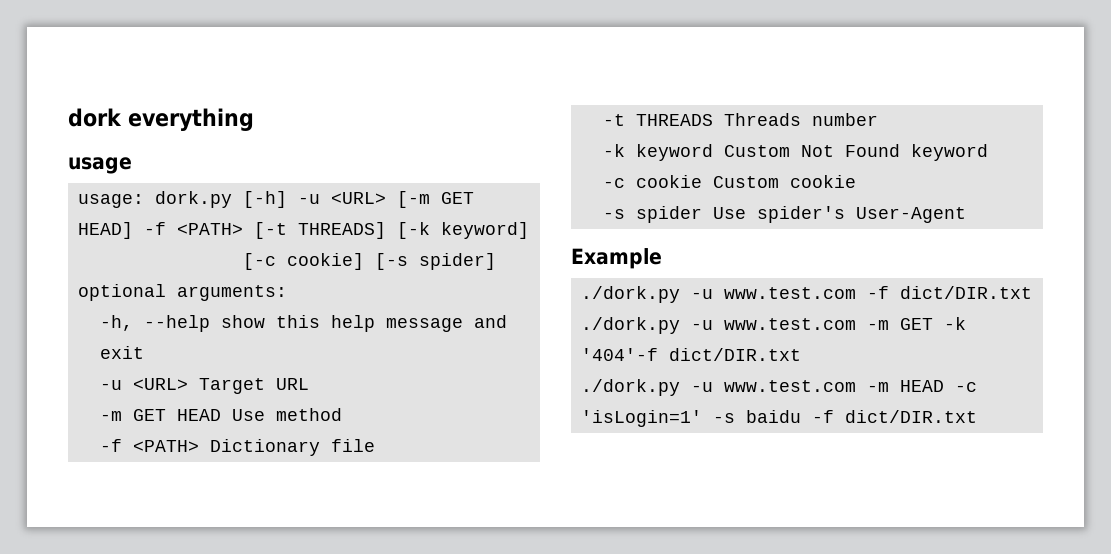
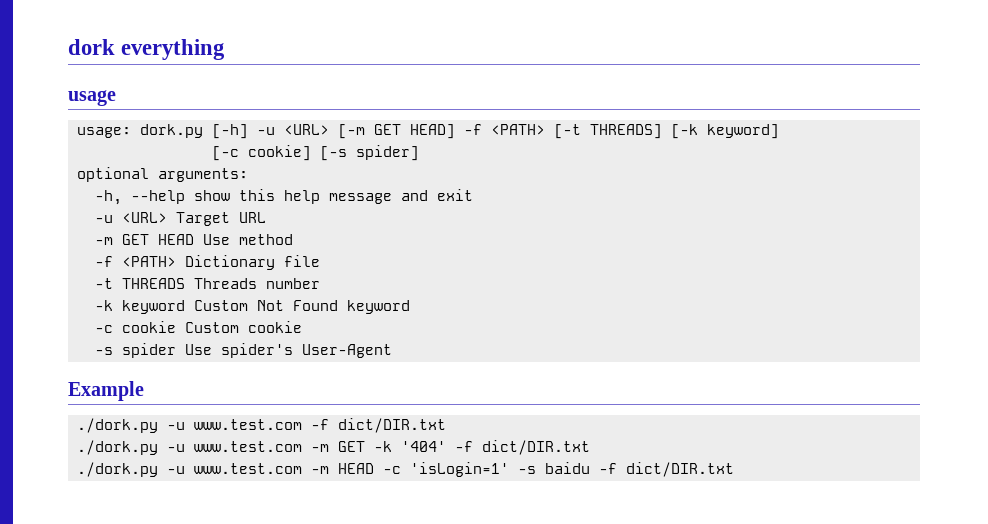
[580,348,658,361] '404'-f -> [401,441,473,452] '404' -f

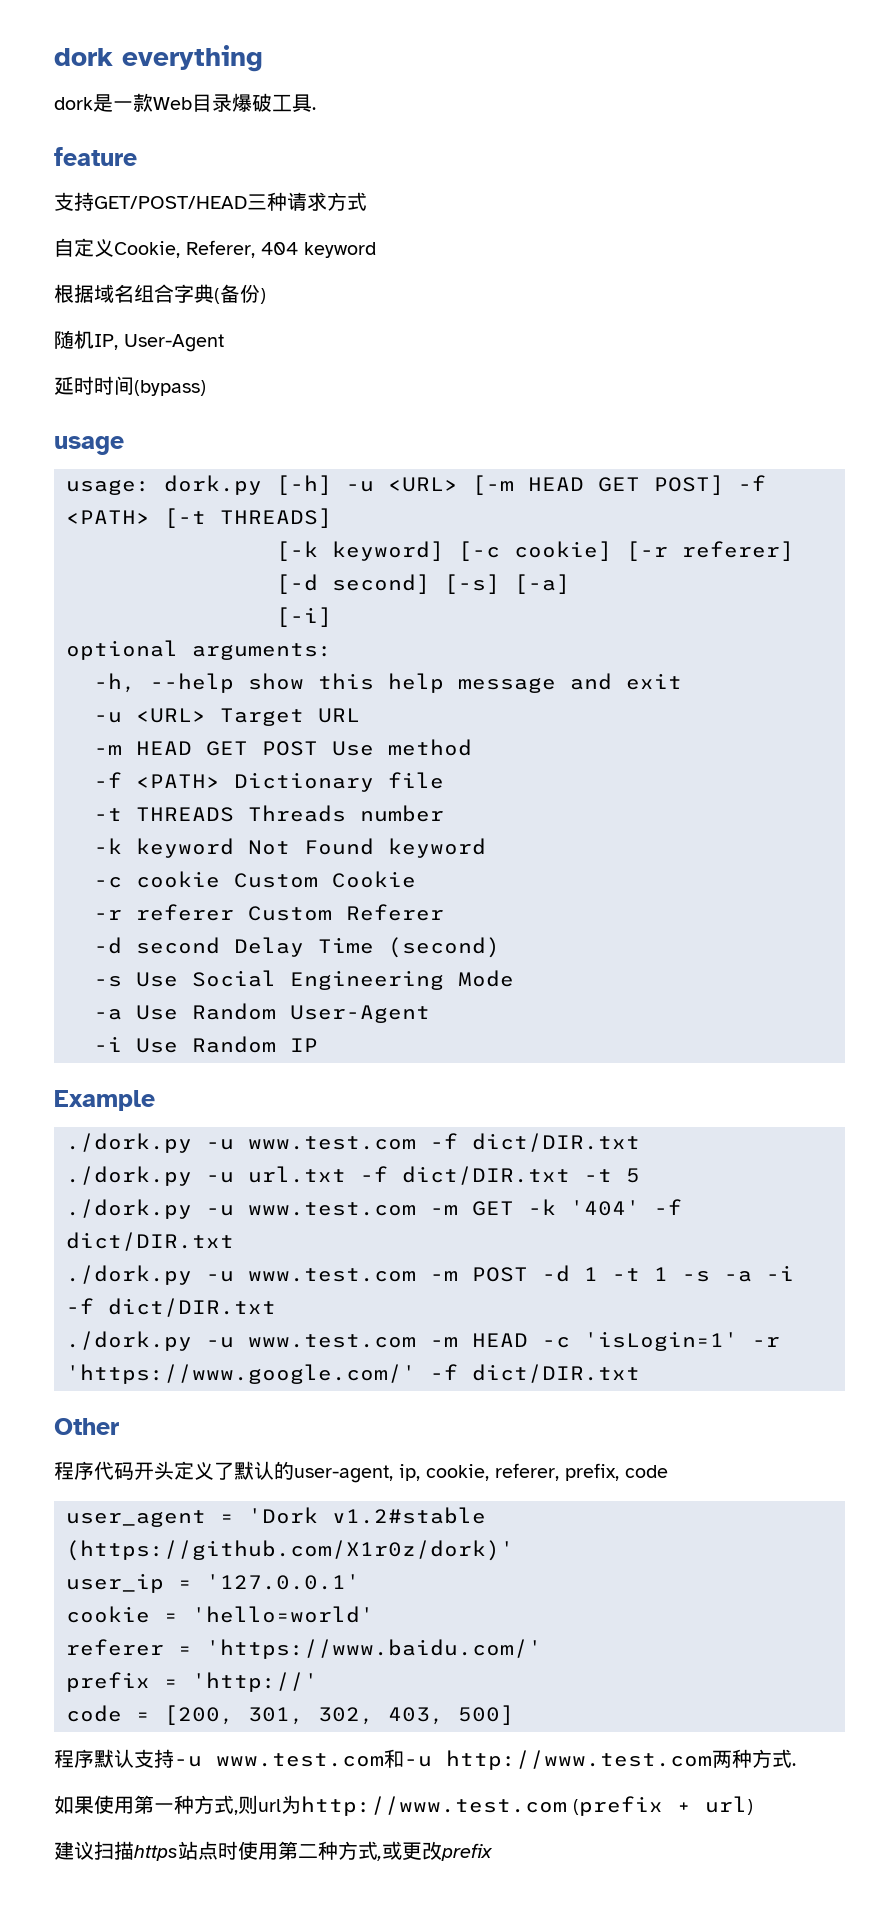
(226, 49) none -> [54,93,316,112] [54,147,137,166] [54,192,367,211] [54,238,376,258] [54,284,266,304] [54,330,224,352] [54,376,206,396] // dork是一款Web目录爆破工具. // feature // 支持GET/POST/HEAD三种请求方式 // 自定义Cookie, Referer, 404 keyword // 根据域名组合字典(备份) // 随机IP, User-Agent // 延时时间(bypass)
[374,124,455,139] GET HEAD] -> [528,475,724,495] HEAD GET POST]
(662, 131) none -> (332, 518) //
(779, 131) // -> (444, 551) none
[320,145,419,161] [-s spider] -> [626,541,794,561] [276,574,570,594] [276,607,332,627] [-r referer] [-d second] [-s] [-a] // [-i]
[122,234,194,245] GET HEAD -> [136,741,318,756] HEAD GET POST
[194,300,248,311] Custom -> (234, 848) none
[248,321,302,333] [95,343,392,358] cookie // -s spider Use spider's User-Agent -> [332,871,416,888] [94,904,444,921] [94,937,500,958] [94,970,514,990] [94,1003,430,1023] [94,1036,318,1053] Cookie // -r referer Custom Referer // -d second Delay Time (second) // -s Use Social Engineering Mode // -a Use Random User-Agent // -i Use Random IP
(446, 425) none -> [66,1166,640,1186] // ./dork.py -u url.txt -f dict/DIR.txt -t 5
(590, 447) none -> [66,1265,794,1285] [66,1298,276,1317] // ./dork.py -u www.test.com -m POST -d 1 -t 1 -s -a -i -f dict/DIR.txt
[518,462,734,477] -s baidu -f dict/DIR.txt -> [752,1337,780,1347] [66,1364,640,1384] [54,1418,119,1435] [54,1461,668,1483] [66,1507,486,1527] [66,1540,514,1561] [66,1573,360,1593] [66,1606,374,1623] [66,1639,542,1659] [66,1672,318,1692] [66,1705,514,1725] [54,1749,796,1770] [54,1795,753,1816] [54,1841,493,1861] -r 'https://www.google.com/' -f dict/DIR.txt // Other // 程序代码开头定义了默认的user-agent, ip, cookie, referer, prefix, code // user_agent = 'Dork v1.2#stable (https://github.com/X1r0z/dork)' // user_ip = '127.0.0.1' // cookie = 'hello=world' // referer = 'https://www.baidu.com/' // prefix = 'http://' // code = [200, 301, 302, 403, 500] // 程序默认支持-u www.test.com和-u http://www.test.com两种方式. // 如果使用第一种方式,则url为http://www.test.com (prefix + url) // 建议扫描https站点时使用第二种方式,或更改prefix

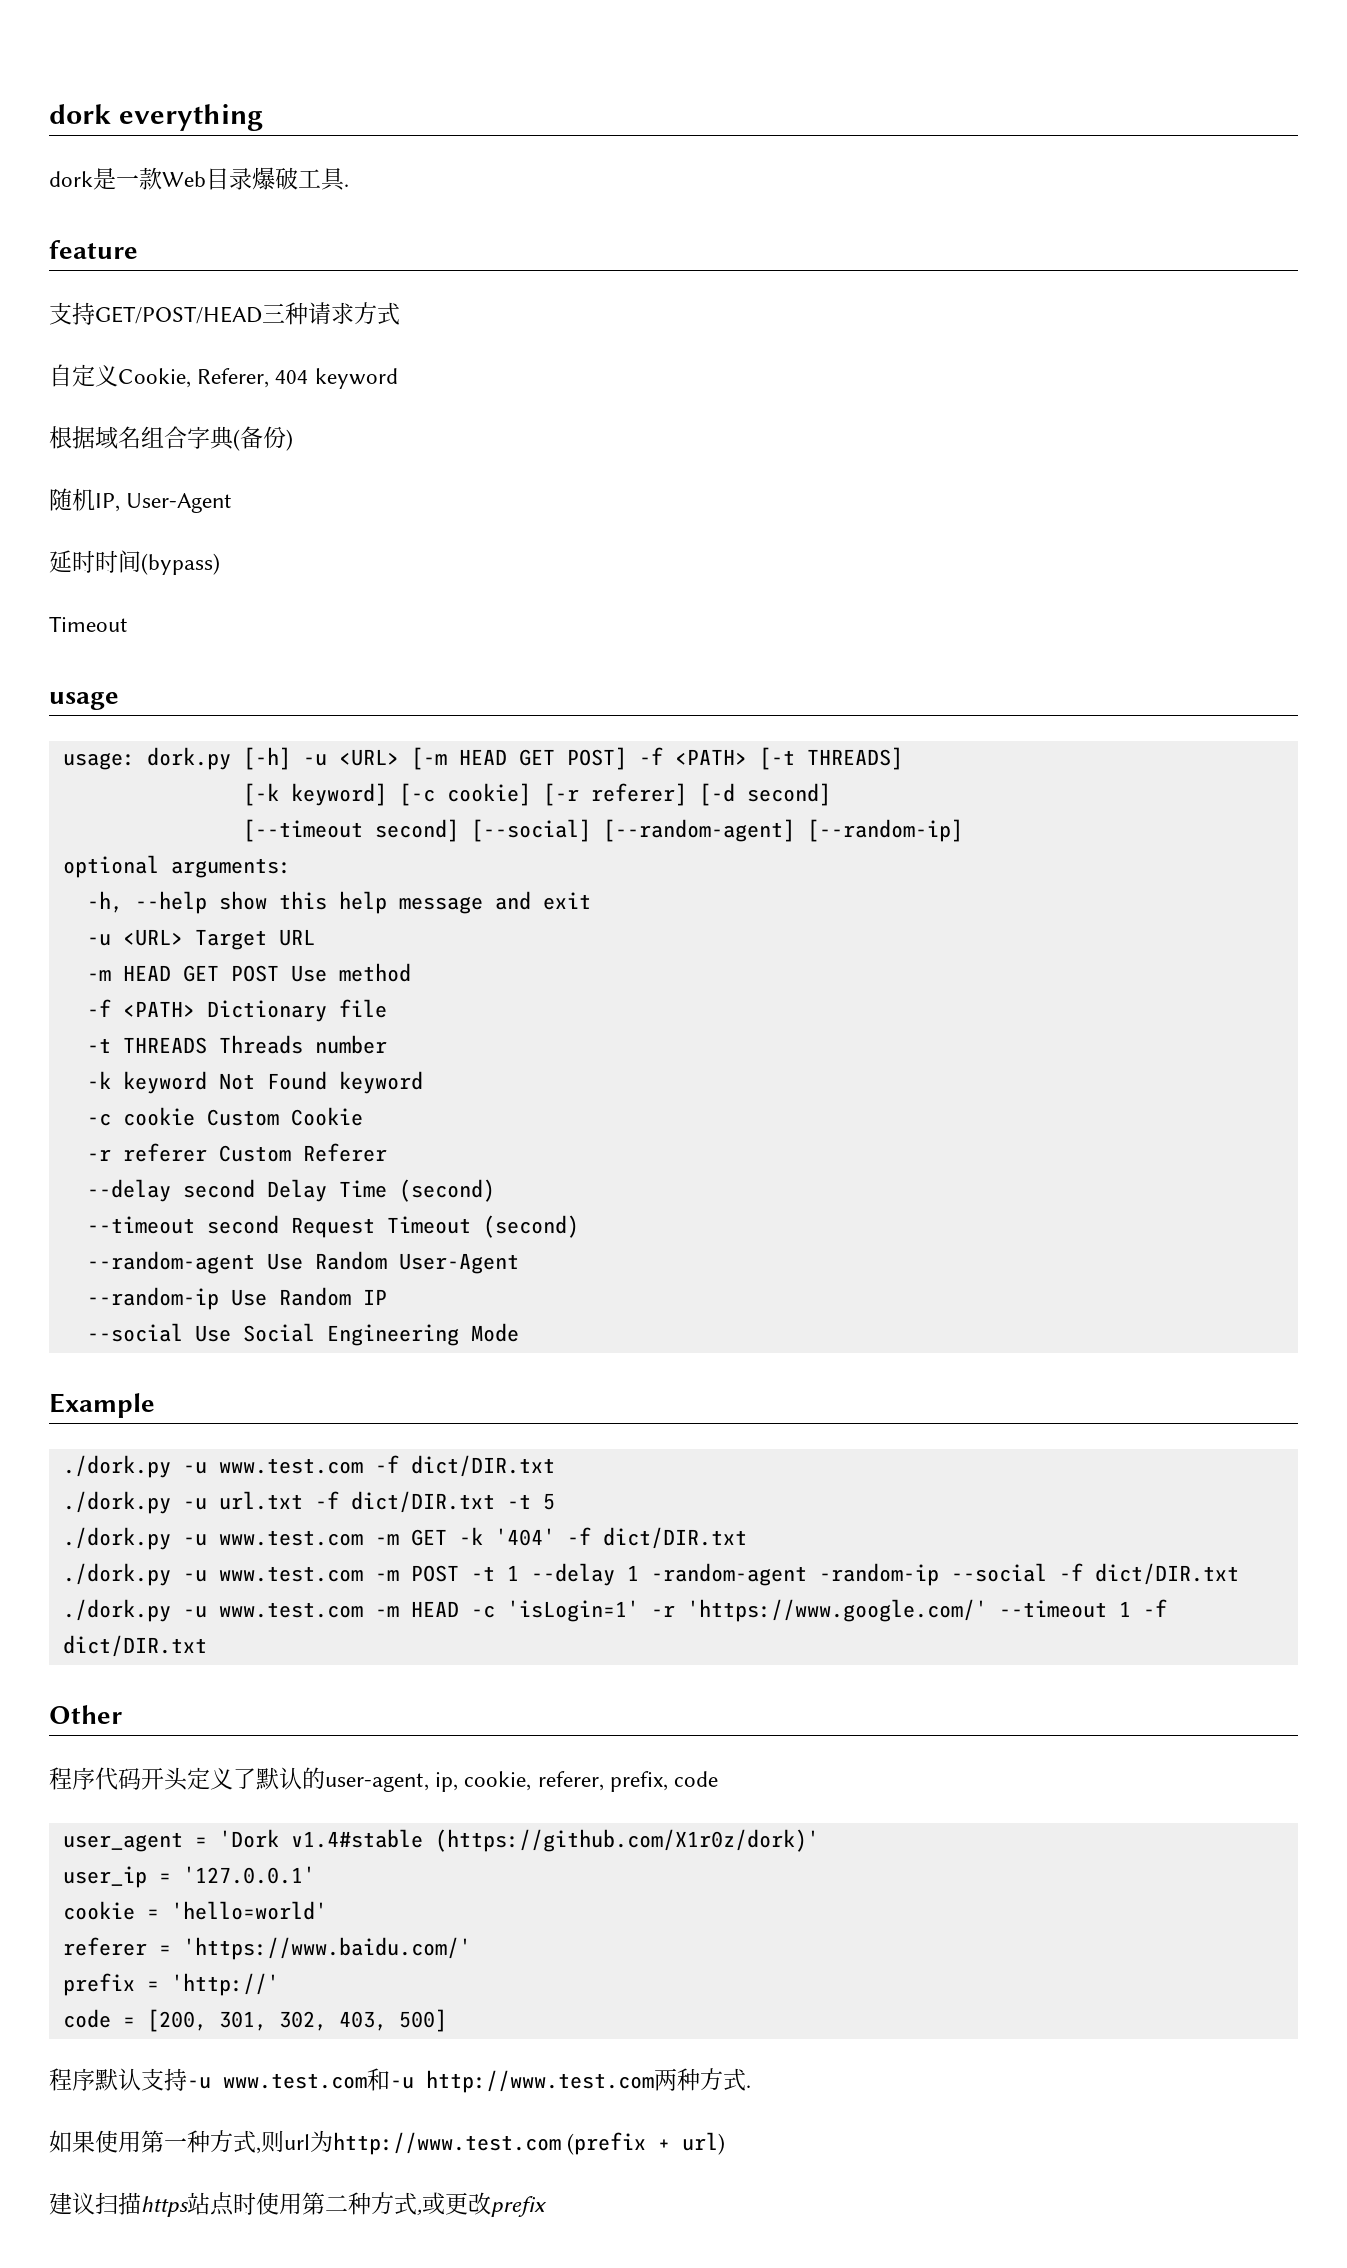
(206, 388) none -> [49,616,128,632] // Timeout
[444,574,570,594] [276,607,332,627] [-s] [-a] // [-i] -> [242,819,963,842] // [--timeout second] [--social] [--random-agent] [--random-ip]
[94,937,122,954] -d -> [86,1179,171,1202] --delay
[94,970,514,990] [94,1003,430,1023] [94,1036,318,1053] -s Use Social Engineering Mode // -a Use Random User-Agent // -i Use Random IP -> [86,1215,579,1238] [86,1251,519,1274] [86,1287,387,1310] [86,1323,519,1346] --timeout second Request Timeout (second) // --random-agent Use Random User-Agent // --random-ip Use Random IP // --social Use Social Engineering Mode
[542,1265,794,1282] -d 1 -t 1 -s -a -i -> [470,1563,1047,1586] -t 1 --delay 1 -random-agent -random-ip --social
(416, 1374) none -> [998,1600,1131,1618] --timeout 1
[332,1507,486,1524] v1.2#stable -> [290,1829,423,1848] v1.4#stable

